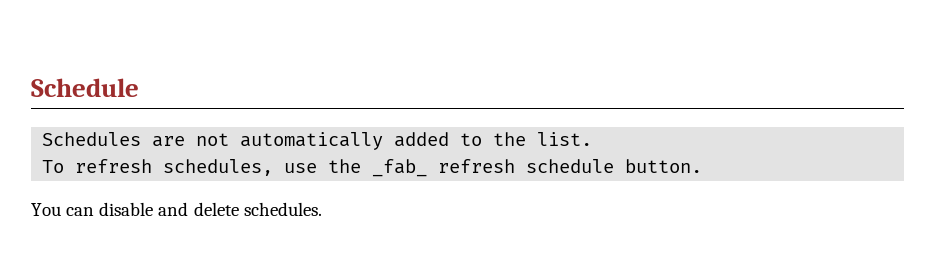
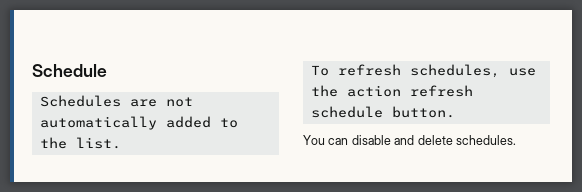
[372,159,428,177] _fab_ -> [346,85,401,97] action

